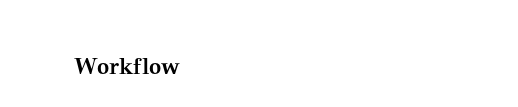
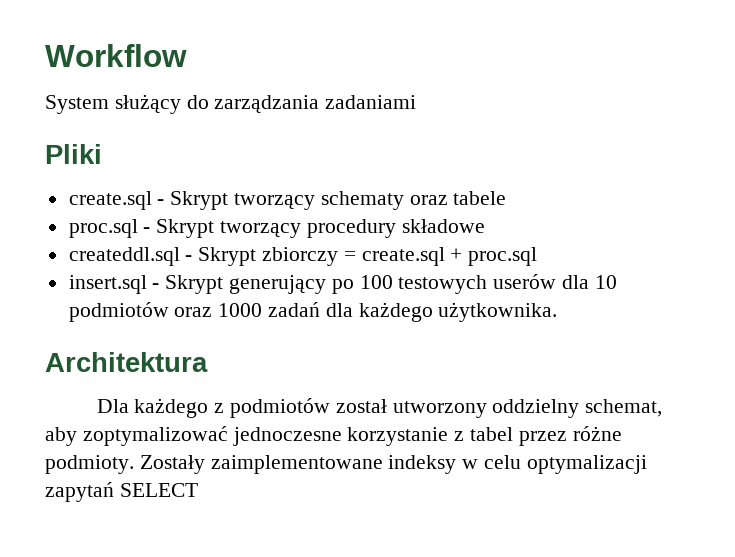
(180, 66) none -> [45,94,417,114] [45,144,102,164] [68,191,507,210] [68,219,485,238] [68,247,538,266] [68,274,617,294] [68,302,558,322] [45,352,208,372] [96,398,663,418] [45,426,622,446] [45,455,647,474] [45,482,198,502] // System służący do zarządzania zadaniami // Pliki // create.sql - Skrypt tworzący schematy oraz tabele // proc.sql - Skrypt tworzący procedury składowe // createddl.sql - Skrypt zbiorczy = create.sql + proc.sql // insert.sql - Skrypt generujący po 100 testowych userów dla 10 podmiotów oraz 1000 zadań dla każdego użytkownika. // Architektura // Dla każdego z podmiotów został utworzony oddzielny schemat, aby zoptymalizować jednoczesne korzystanie z tabel przez różne podmioty. Zostały zaimplementowane indeksy w celu optymalizacji zapytań SELECT

